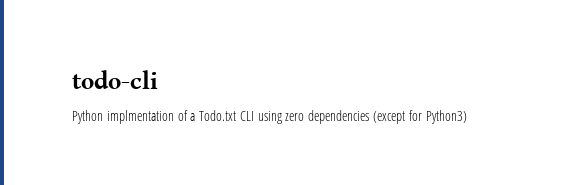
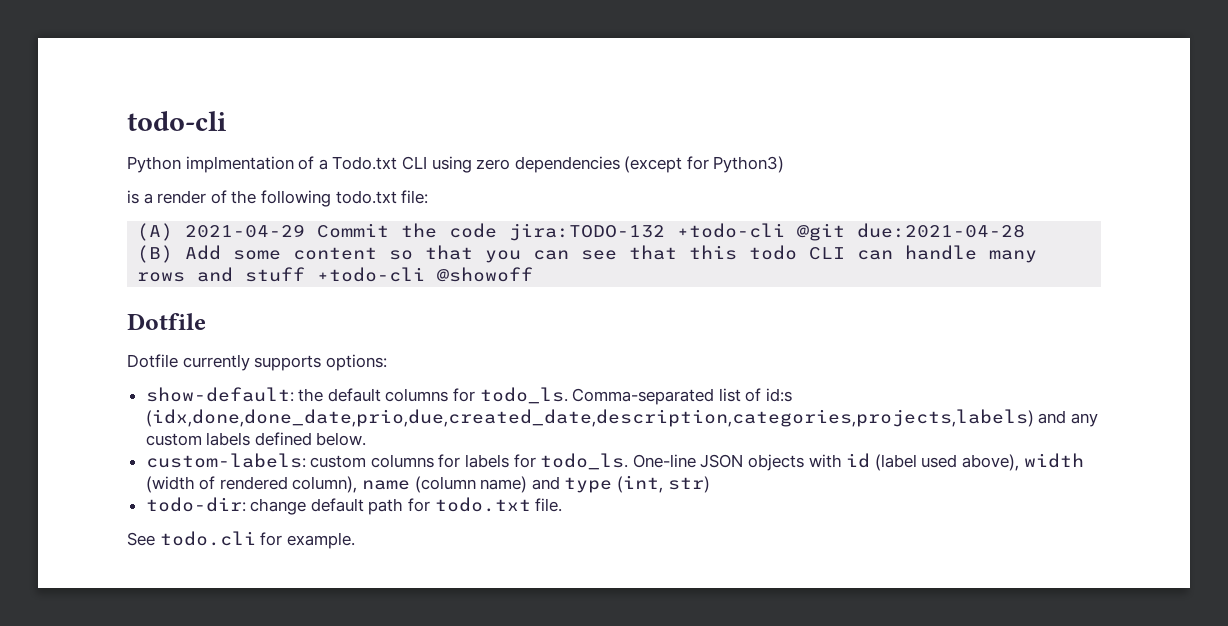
(467, 117) none -> [127,190,429,207] [137,223,1026,241] [137,245,1038,263] [137,267,534,282] [127,313,206,330] [127,354,387,371] [145,387,793,405] [145,409,1098,427] [145,432,367,446] [145,453,1084,471] [145,475,710,493] [145,497,563,515] [127,531,355,549] // is a render of the following todo.txt file: // (A) 2021-04-29 Commit the code jira:TODO-132 +todo-cli @git due:2021-04-28 // (B) Add some content so that you can see that this todo CLI can handle many rows and stuff +todo-cli @showoff // Dotfile // Dotfile currently supports options: // show-default: the default columns for todo_ls. Comma-separated list of id:s (idx,done,done_date,prio,due,created_date,description,categories,projects,labels) and any custom labels defined below. // custom-labels: custom columns for labels for todo_ls. One-line JSON objects with id (label used above), width (width of rendered column), name (column name) and type (int, str) // todo-dir: change default path for todo.txt file. // See todo.cli for example.

